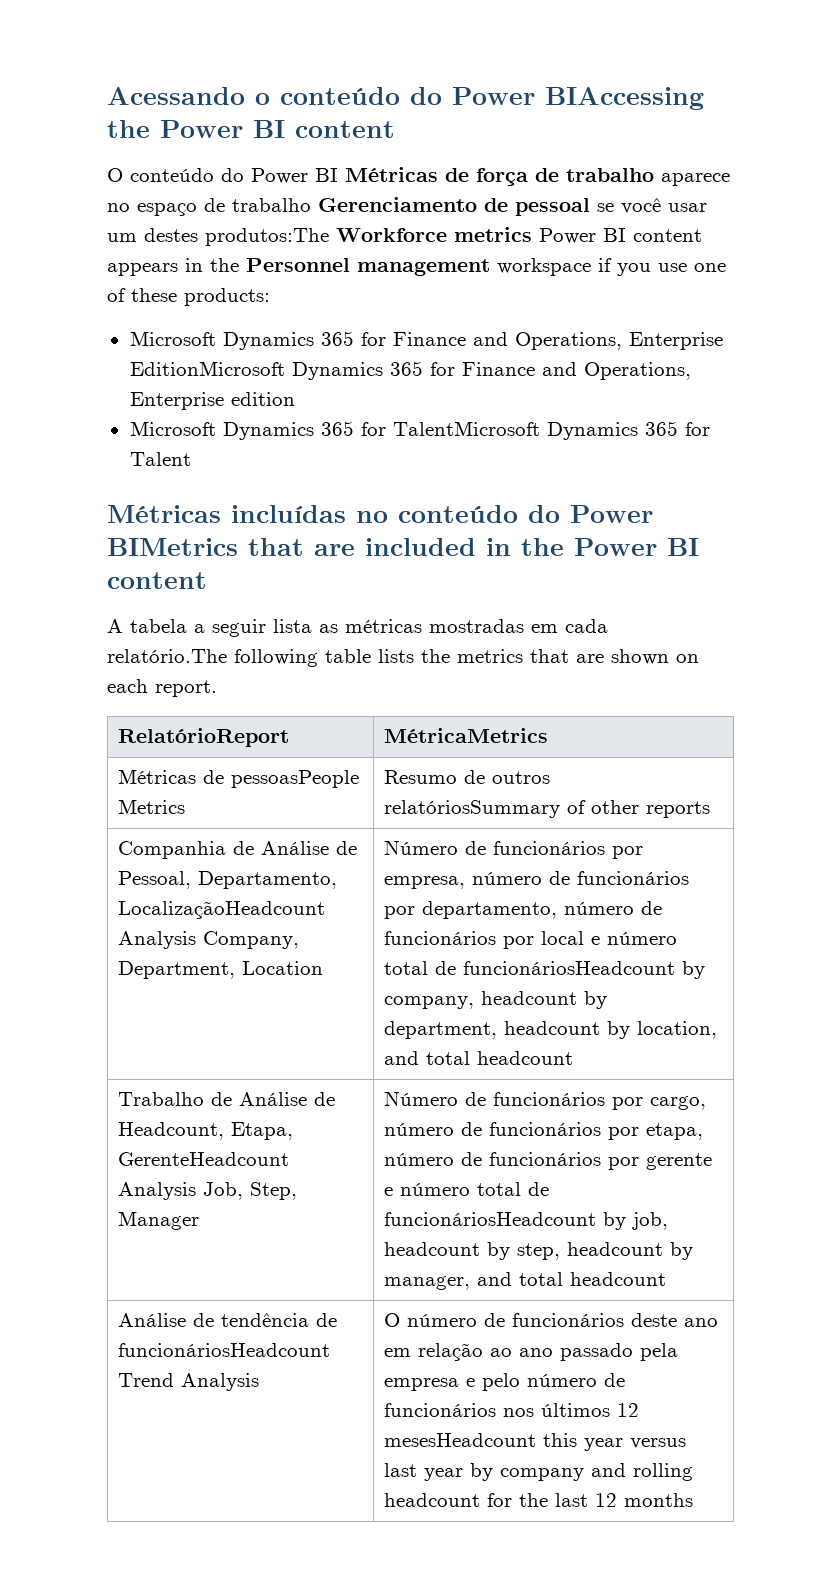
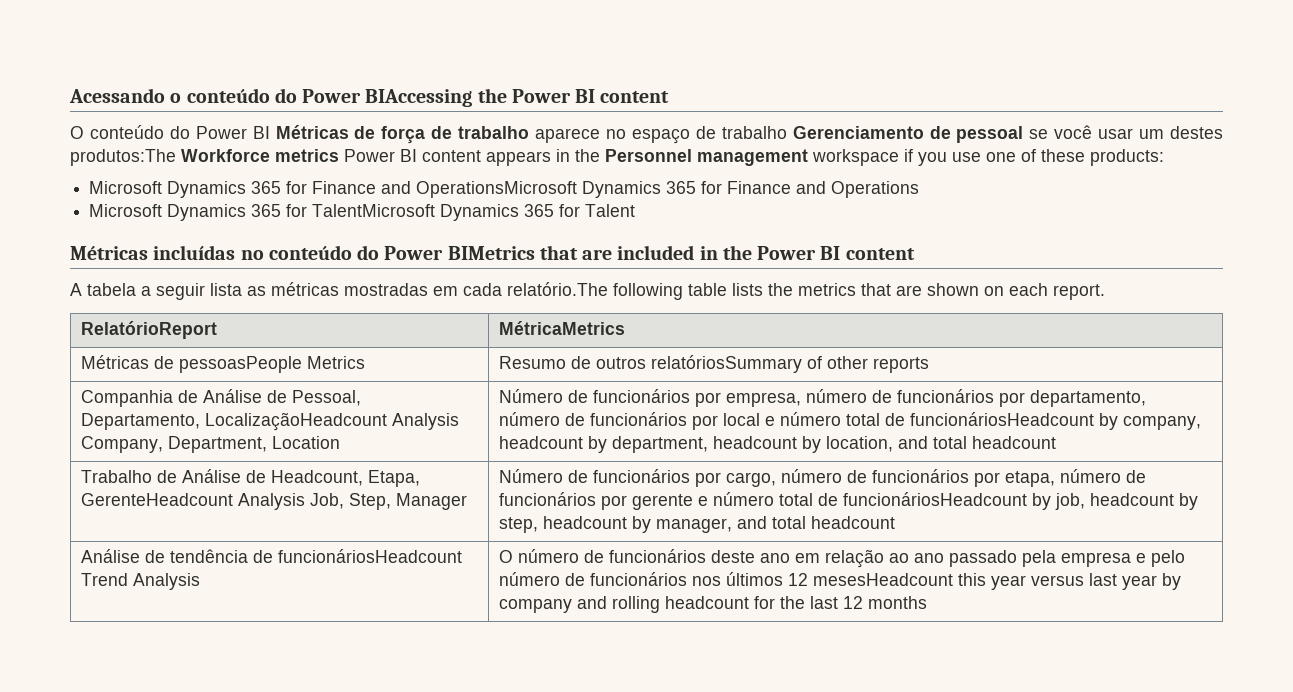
[514,332,723,350] [129,361,691,380] [129,392,295,410] Operations, Enterprise EditionMicrosoft Dynamics 365 for Finance and Operations, Enterprise edition -> [416,181,920,198] OperationsMicrosoft Dynamics 365 for Finance and Operations

